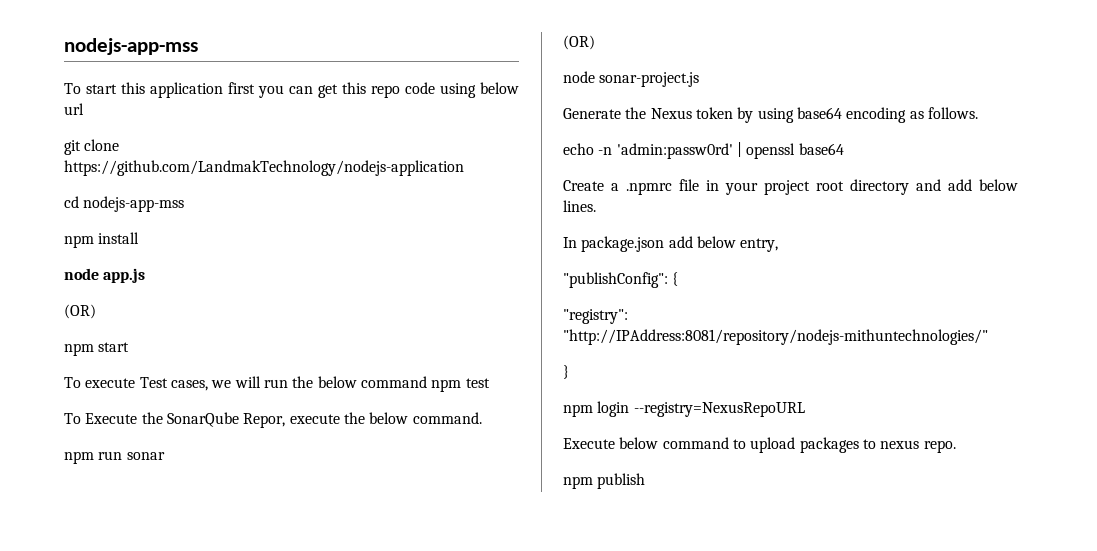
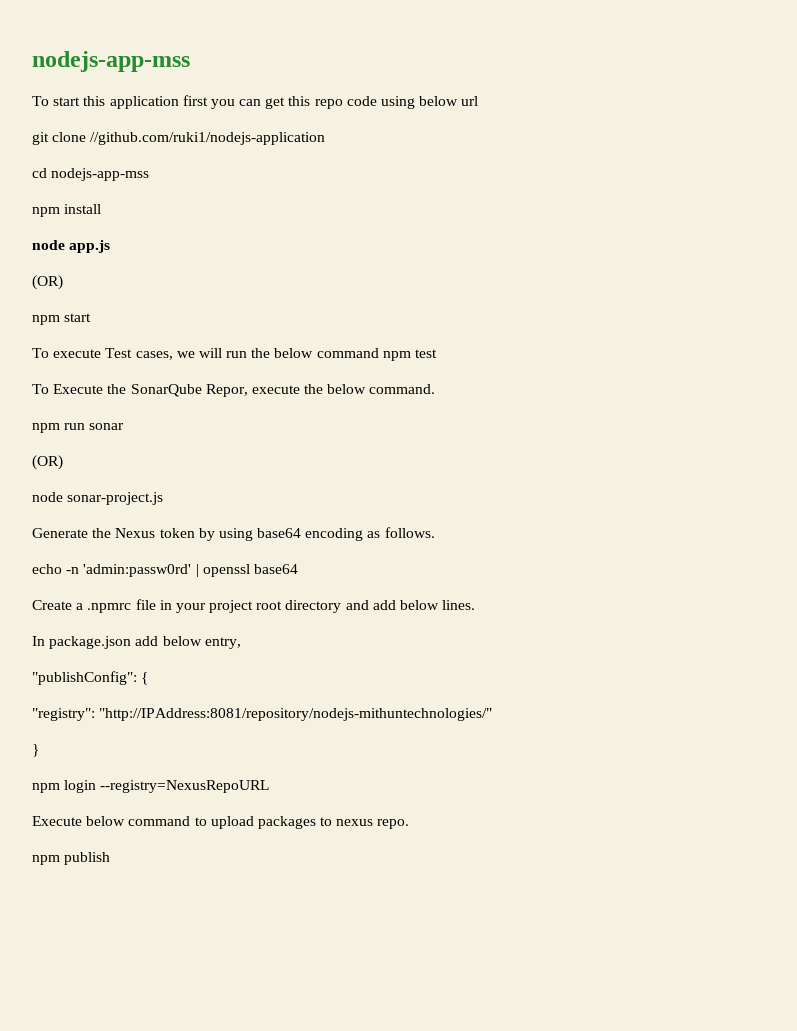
[64,160,464,176] https://github.com/LandmakTechnology/nodejs-application -> [90,132,326,145] //github.com/ruki1/nodejs-application

